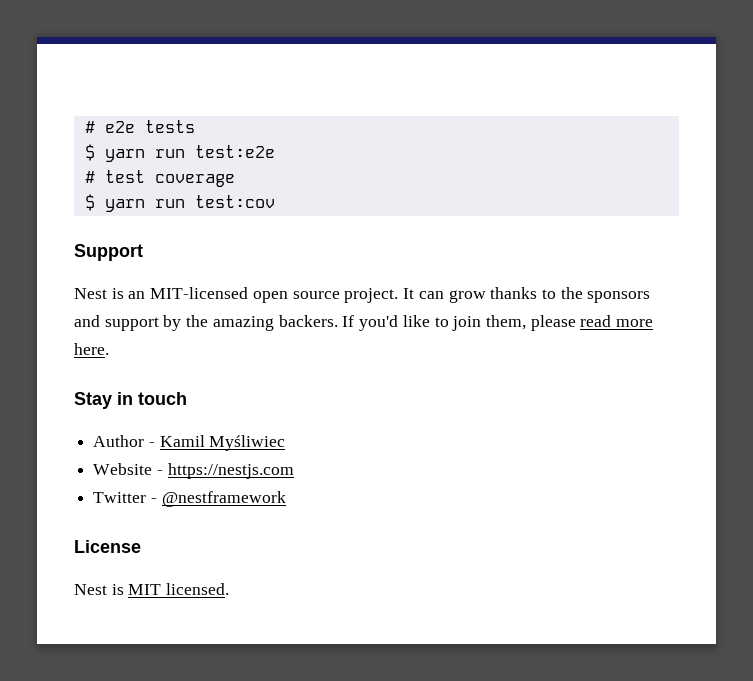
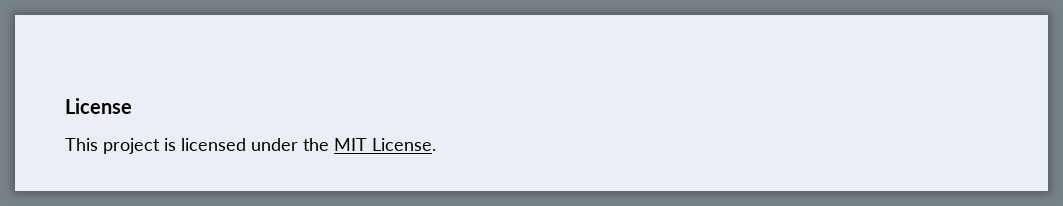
[84,120,195,133] [84,144,275,162] [84,170,235,187] [84,194,275,212] [74,244,143,261] [74,287,651,303] [74,315,654,331] [74,343,109,355] [74,392,187,409] [93,435,286,451] [93,463,294,479] [93,491,286,507] [74,540,141,553] [74,583,230,595] # e2e tests // $ yarn run test:e2e // # test coverage // $ yarn run test:cov // Support // Nest is an MIT-licensed open source project. It can grow thanks to the sponsors and support by the amazing backers. If you'd like to join them, please read more here. // Stay in touch // Author - Kamil Myśliwiec // Website - https://nestjs.com // Twitter - @nestframework // License // Nest is MIT licensed. -> [65,98,132,114] [65,138,436,154] License // This project is licensed under the MIT License.

